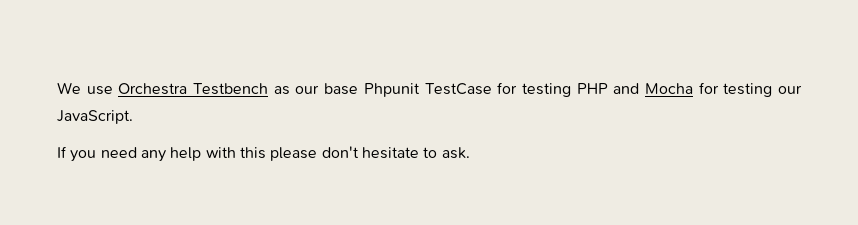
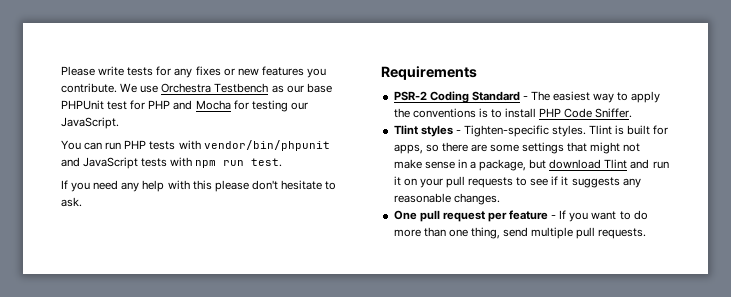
(57, 88) none -> [61,66,326,78] [61,83,117,93] Please write tests for any fixes or new features you contribute.
[363,82,571,97] Phpunit TestCase for testing -> [61,100,146,110] PHPUnit test for
(133, 117) none -> [61,140,330,151] [61,157,283,169] // You can run PHP tests with vendor/bin/phpunit and JavaScript tests with npm run test.
(470, 153) none -> [381,66,477,80] [393,91,661,103] [393,108,633,118] [393,125,669,137] [393,142,641,154] [393,159,669,171] [393,176,641,188] [393,193,500,205] [393,210,648,222] [393,227,647,239] // Requirements // PSR-2 Coding Standard - The easiest way to apply the conventions is to install PHP Code Sniffer. // Tlint styles - Tighten-specific styles. Tlint is built for apps, so there are some settings that might not make sense in a package, but download Tlint and run it on your pull requests to see if it suggests any reasonable changes. // One pull request per feature - If you want to do more than one thing, send multiple pull requests.

